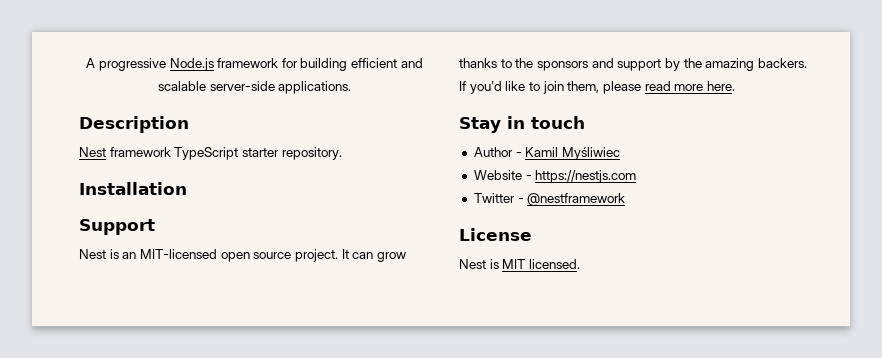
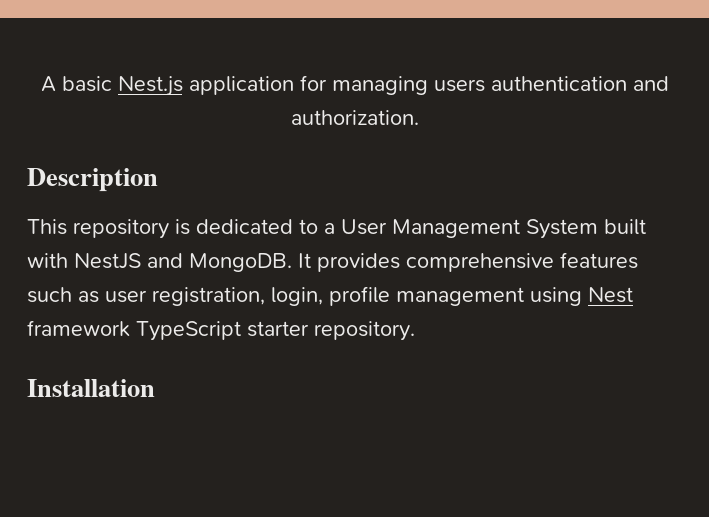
[98,58,423,71] [157,81,352,94] [79,116,189,133] progressive Node.js framework for building efficient and scalable server-side applications. // Description // -> [61,75,669,96] [290,110,419,125] [27,168,158,192] [27,219,646,239] [27,252,638,272] [27,286,582,306] basic Nest.js application for managing users authentication and authorization. // Description // This repository is dedicated to a User Management System built with NestJS and MongoDB. It provides comprehensive features such as user registration, login, profile management using
[79,219,155,235] [79,249,406,262] [459,58,807,71] [459,81,735,94] [459,116,585,133] [473,147,620,160] [473,170,637,183] [473,193,626,206] [459,228,532,241] [459,259,580,269] // Support // Nest is an MIT-licensed open source project. It can grow thanks to the sponsors and support by the amazing backers. If you'd like to join them, please read more here. // Stay in touch // Author - Kamil Myśliwiec // Website - https://nestjs.com // Twitter - @nestframework // License // Nest is MIT licensed. -> (155, 388) none

